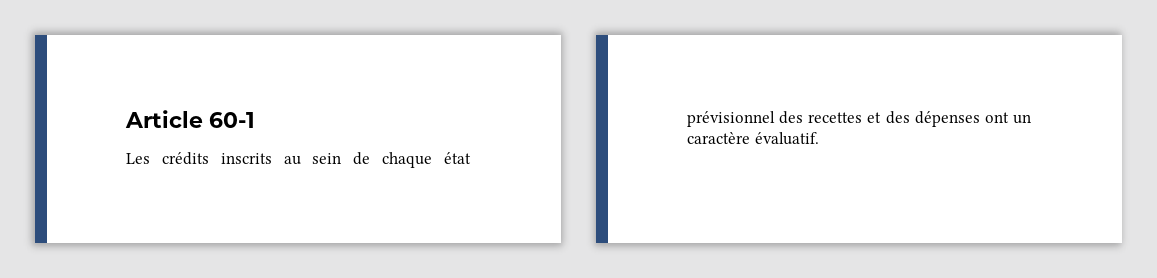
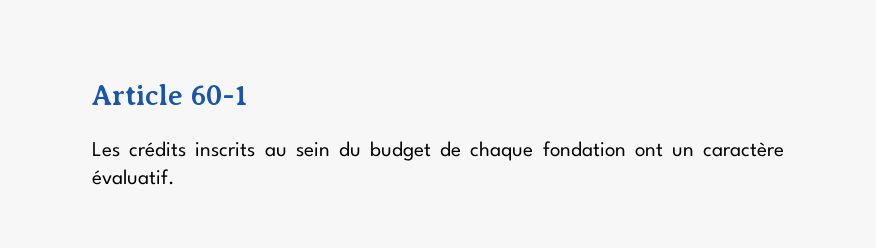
[353,152,471,168] [687,111,980,127] de chaque état prévisionnel des recettes et des dépenses -> [338,141,626,161] du budget de chaque fondation

